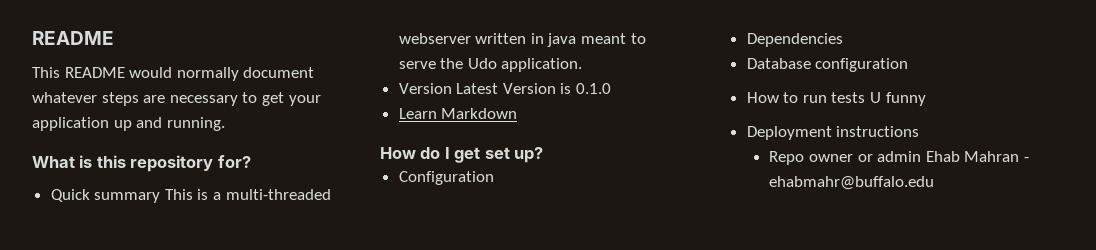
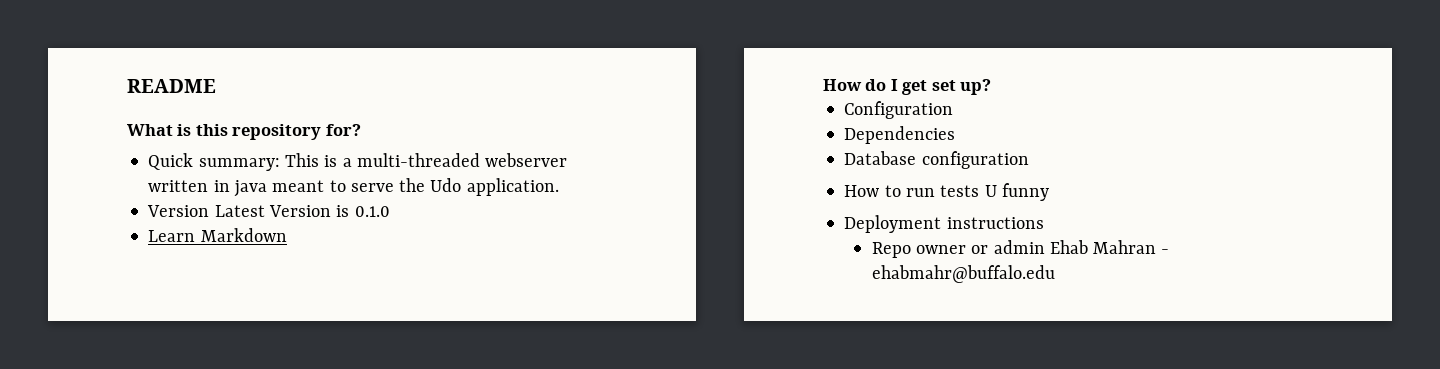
[32,31,114,45] [32,67,315,81] [32,92,321,106] [32,117,225,131] README // This README would normally document whatever steps are necessary to get your application up and running. -> [127,79,216,93] README
[94,192,161,203] summary -> [198,158,280,171] summary:

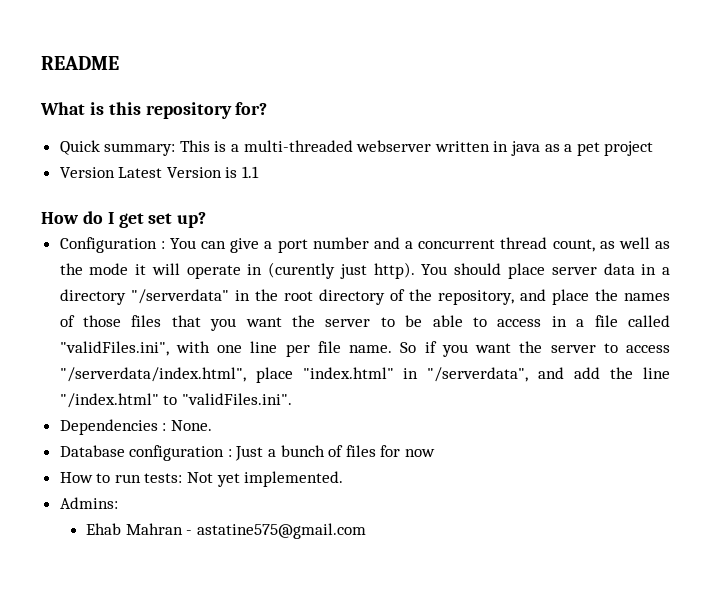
[272,178,559,196] meant to serve the Udo application. -> [544,141,654,156] as a pet project
[354,206,390,217] [148,228,287,242] 0.1.0 // Learn Markdown -> [242,166,260,178] 1.1
(954, 110) none -> [160,237,670,253] [59,262,670,279] [59,289,670,305] [59,315,670,331] [59,341,670,357] [59,367,670,383] [59,393,292,408] : You can give a port number and a concurrent thread count, as well as the mode it will operate in (curently just http). You should place server data in a directory "/serverdata" in the root directory of the repository, and place the names of those files that you want the server to be able to access in a file called "validFiles.ini", with one line per file name. So if you want the server to access "/serverdata/index.html", place "index.html" in "/serverdata", and add the line "/index.html" to "validFiles.ini".
(956, 135) none -> [162,420,212,431] : None.
[844,183,1049,201] [844,215,1044,233] [871,240,1045,258] // How to run tests U funny // Deployment instructions // Repo owner or admin -> [227,445,436,461] [59,471,344,487] [59,497,118,509] : Just a bunch of files for now // How to run tests: Not yet implemented. // Admins: //
[871,265,1055,283] ehabmahr@buffalo.edu -> [196,523,366,539] astatine575@gmail.com

